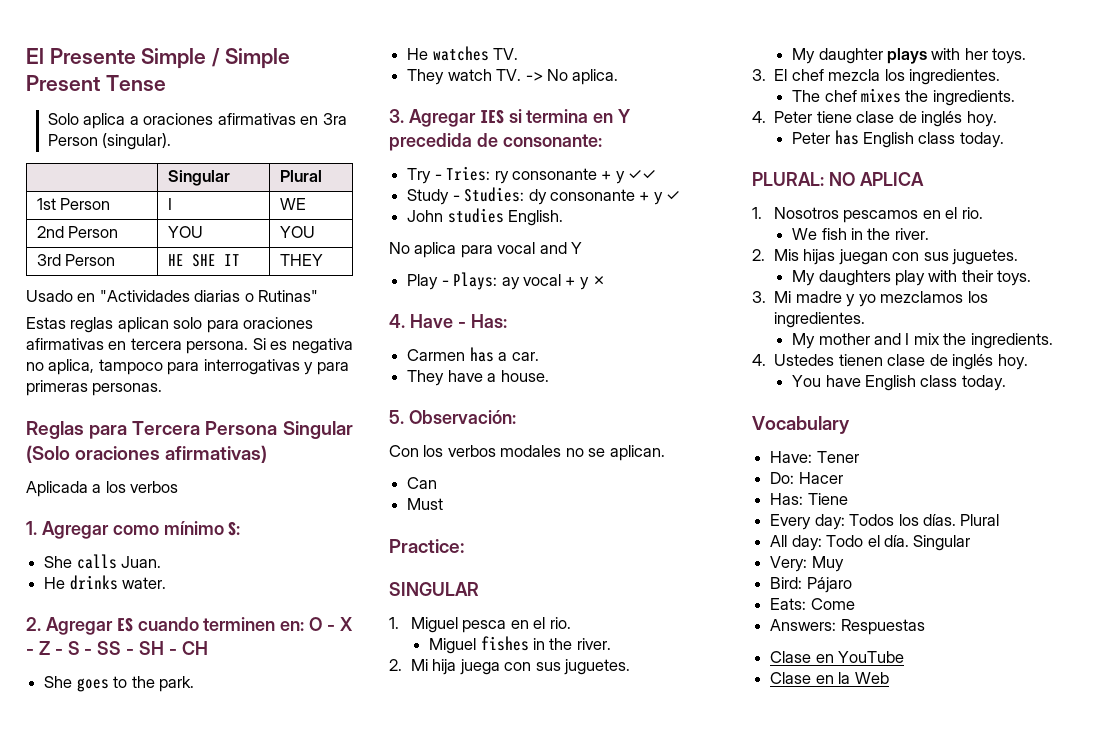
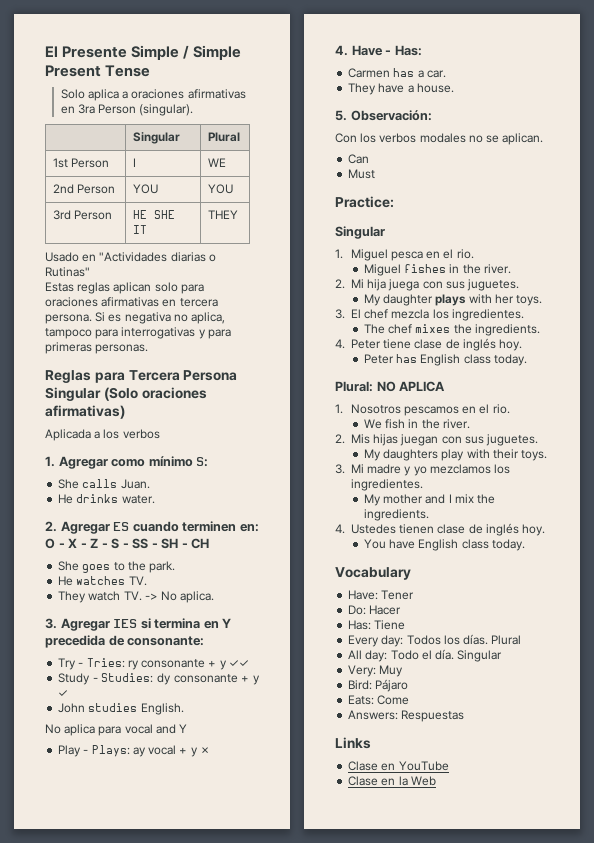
[389,582,479,596] SINGULAR -> [335,226,385,239] Singular
[752,172,824,186] PLURAL: -> [335,381,373,392] Plural:
(925, 627) none -> [335,737,371,749] // Links

